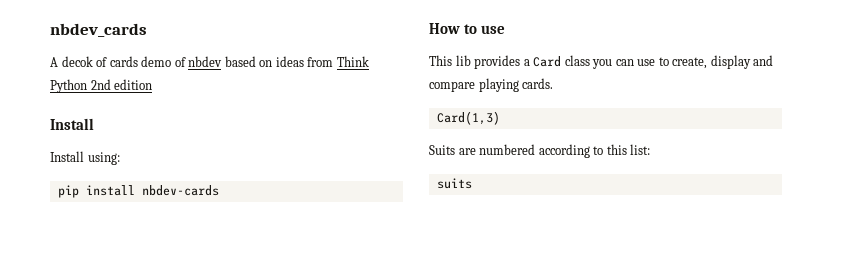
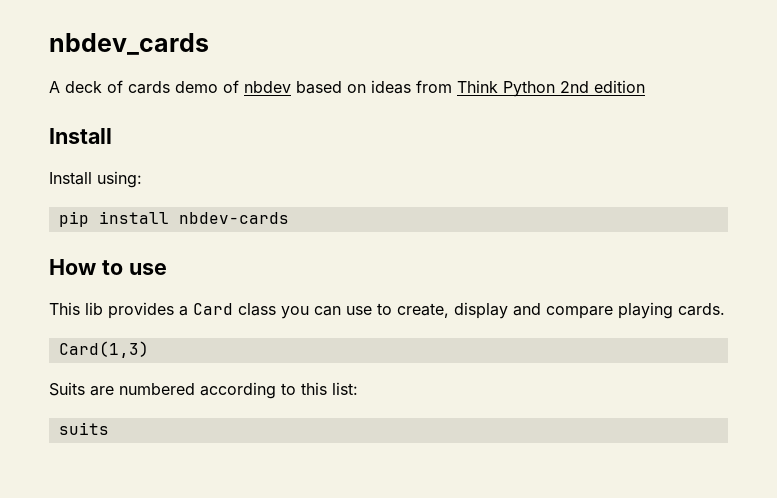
[61,56,93,67] decok -> [65,81,102,93] deck

